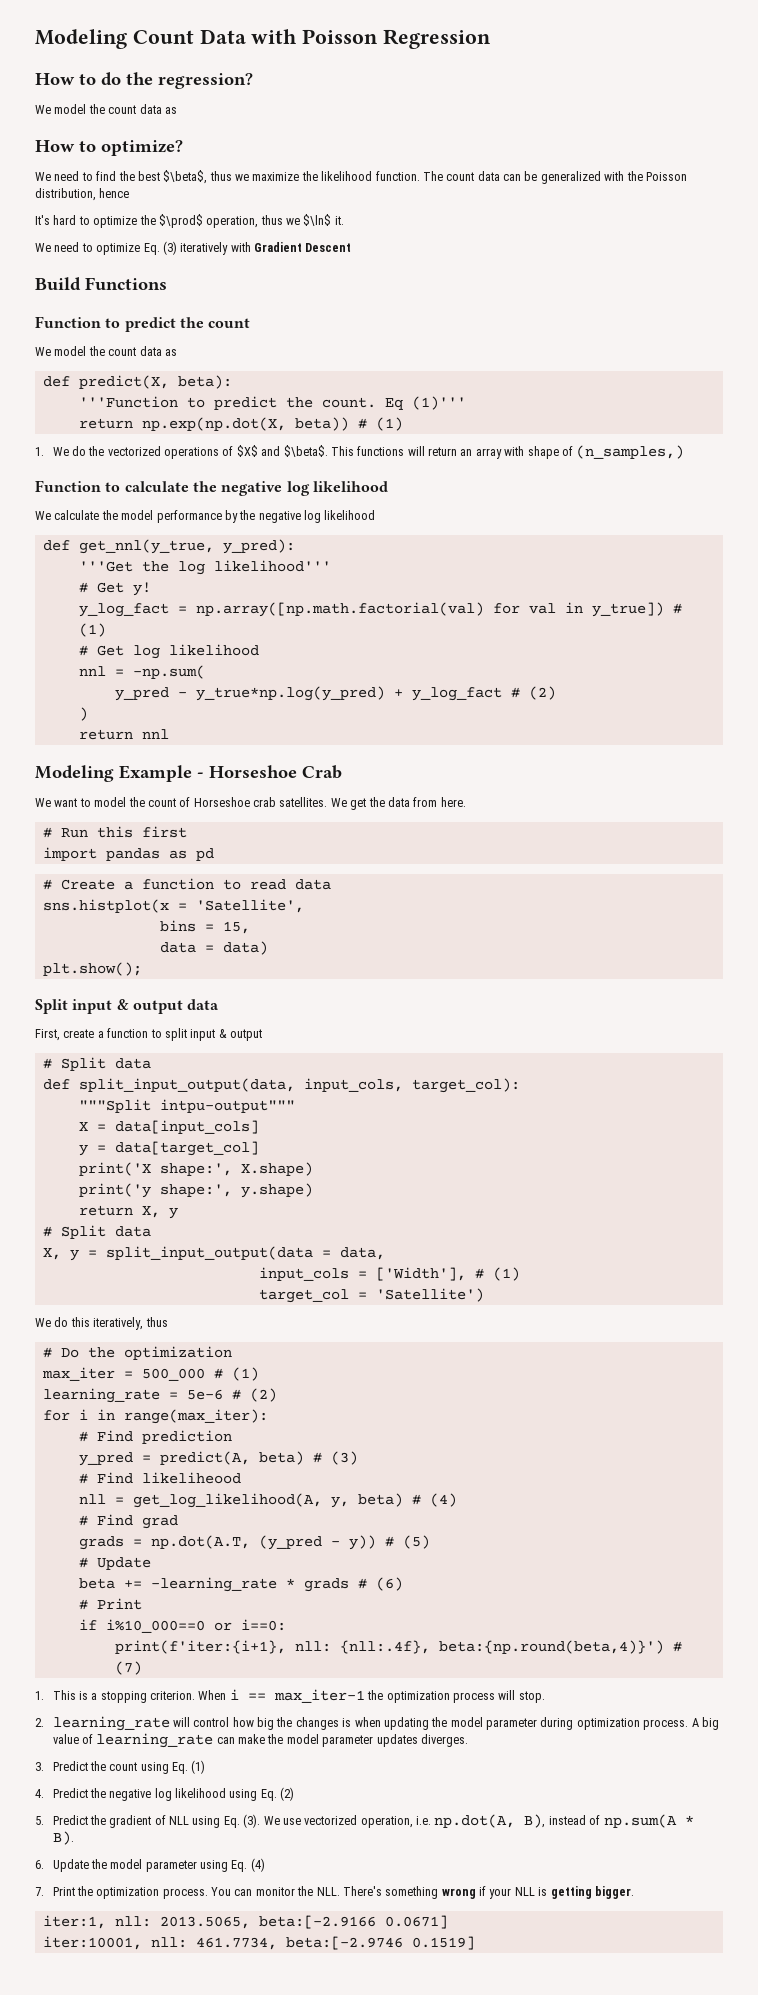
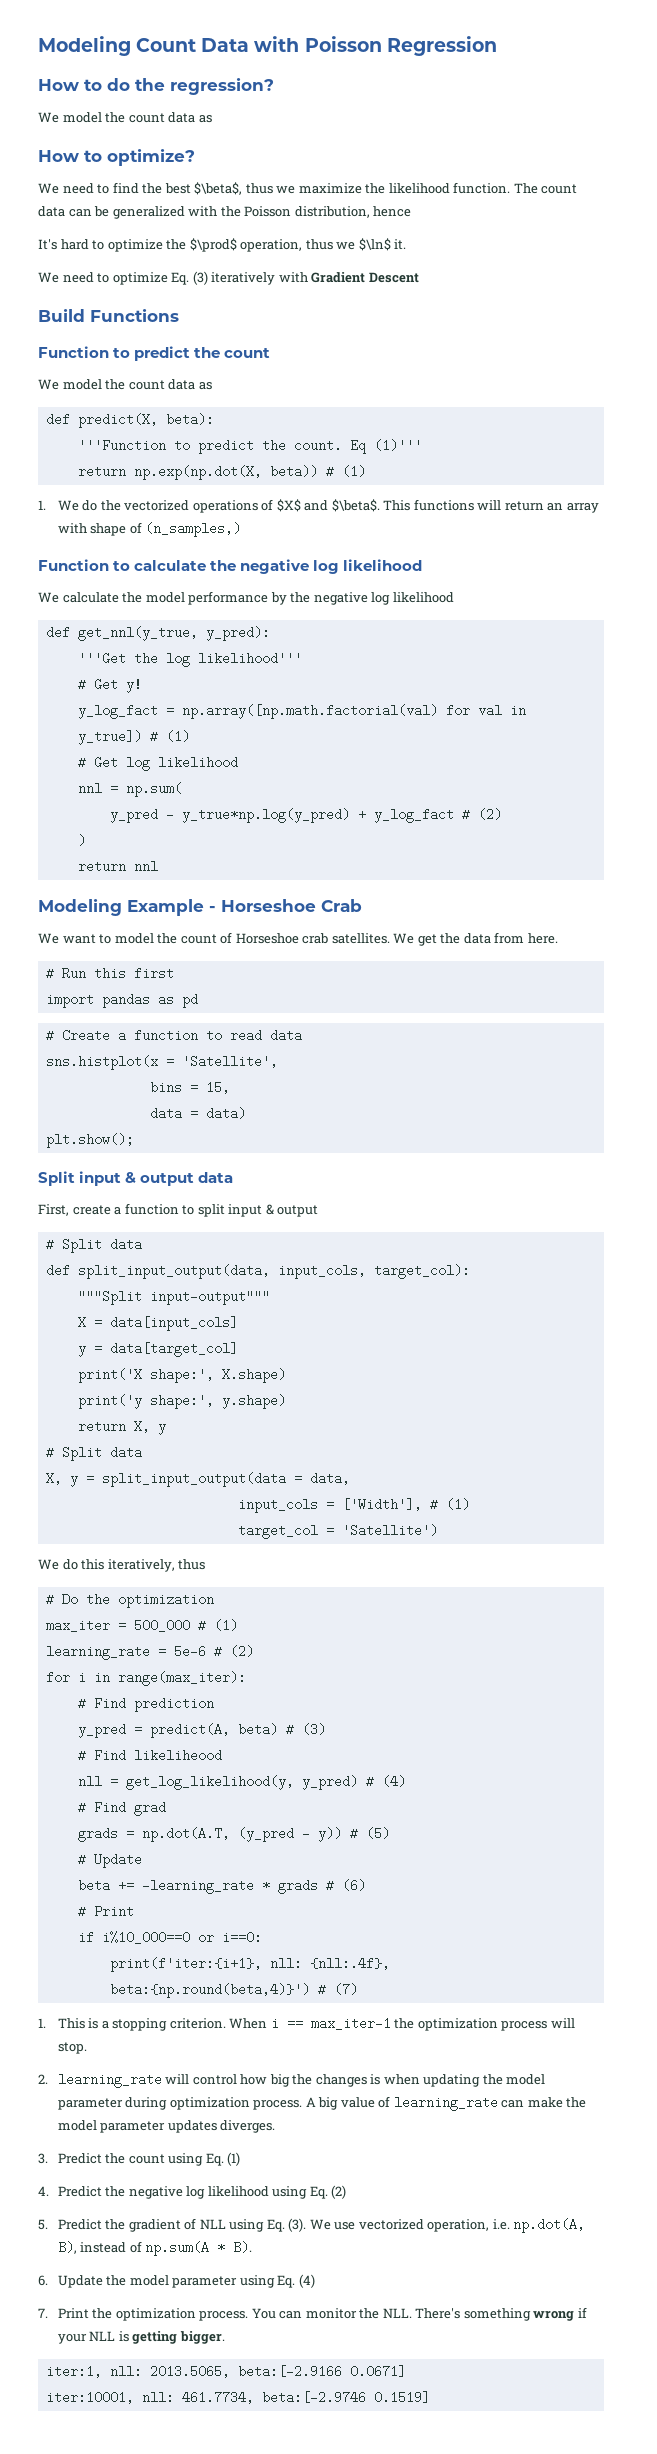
[132,665,205,679] -np.sum( -> [125,782,182,797] np.sum(
[159,1099,295,1113] intpu-output""" -> [149,1290,270,1305] input-output"""
[132,1493,403,1508] get_log_likelihood(A, y, beta) -> [125,1775,358,1790] get_log_likelihood(y, y_pred)

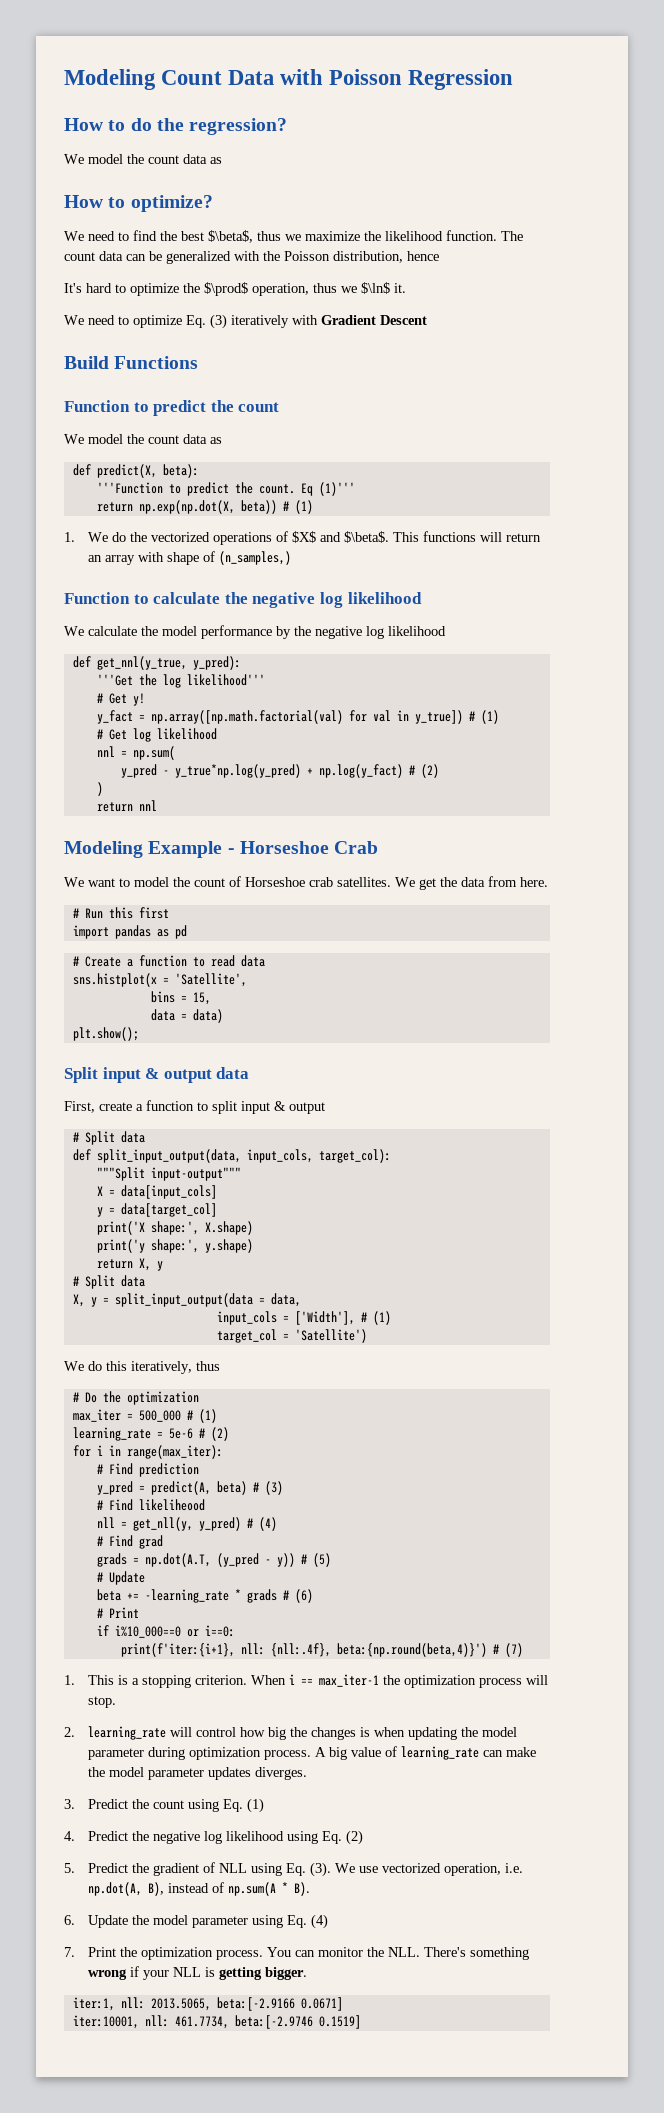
[77,704,158,719] y_log_fact -> [96,710,133,724] y_fact
[373,808,454,823] y_log_fact -> [318,764,403,778] np.log(y_fact)
[125,1775,294,1790] get_log_likelihood(y, -> [132,1517,193,1531] get_nll(y,

